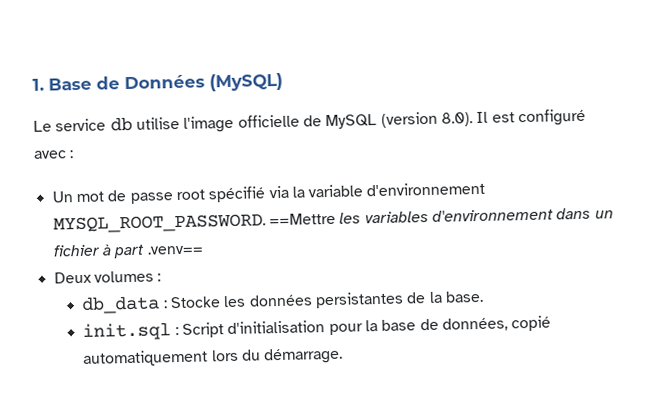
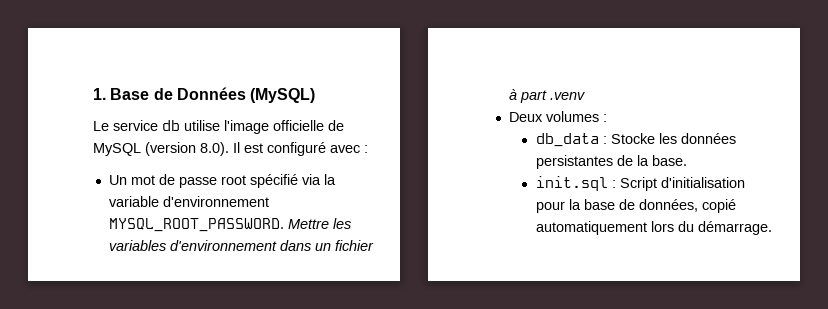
[268,212,336,226] ==Mettre -> [287,219,329,229] Mettre
[146,245,204,255] .venv== -> [549,92,585,100] .venv

